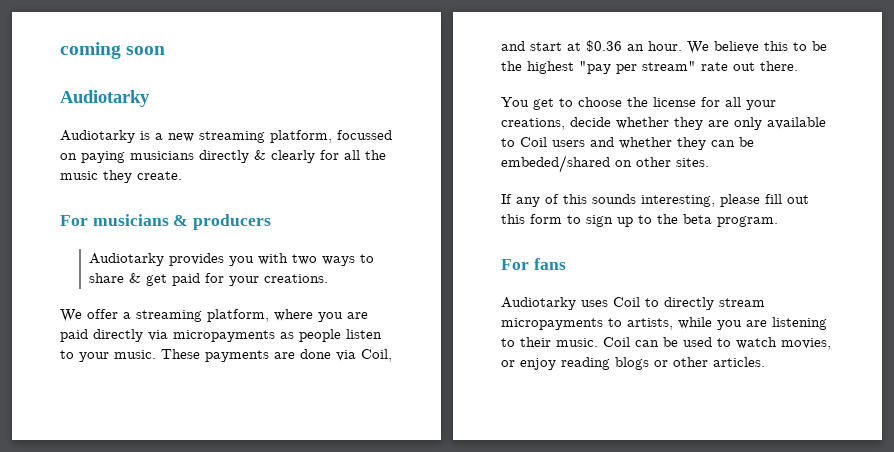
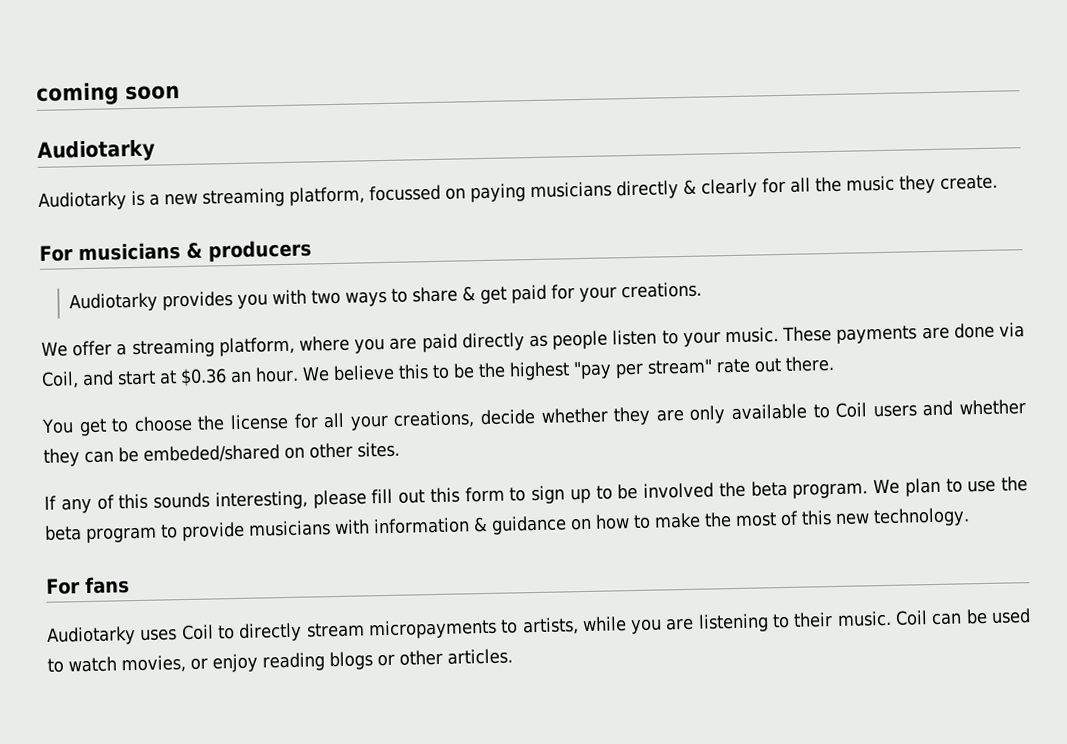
[148,330,275,342] via micropayments -> (525, 342) none
(652, 219) none -> [617,482,715,500] be involved
(778, 221) none -> [873,476,1028,497] [44,507,970,544] We plan to use the beta program to provide musicians with information & guidance on how to make the most of this new technology.

